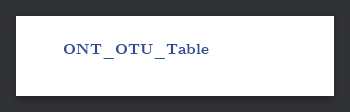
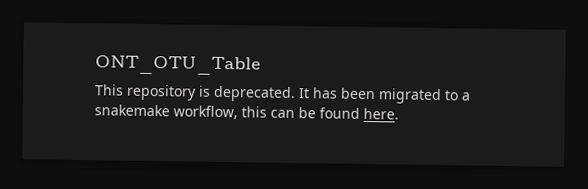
(209, 51) none -> [94,84,471,105] [94,104,399,120] // This repository is deprecated. It has been migrated to a snakemake workflow, this can be found here.

